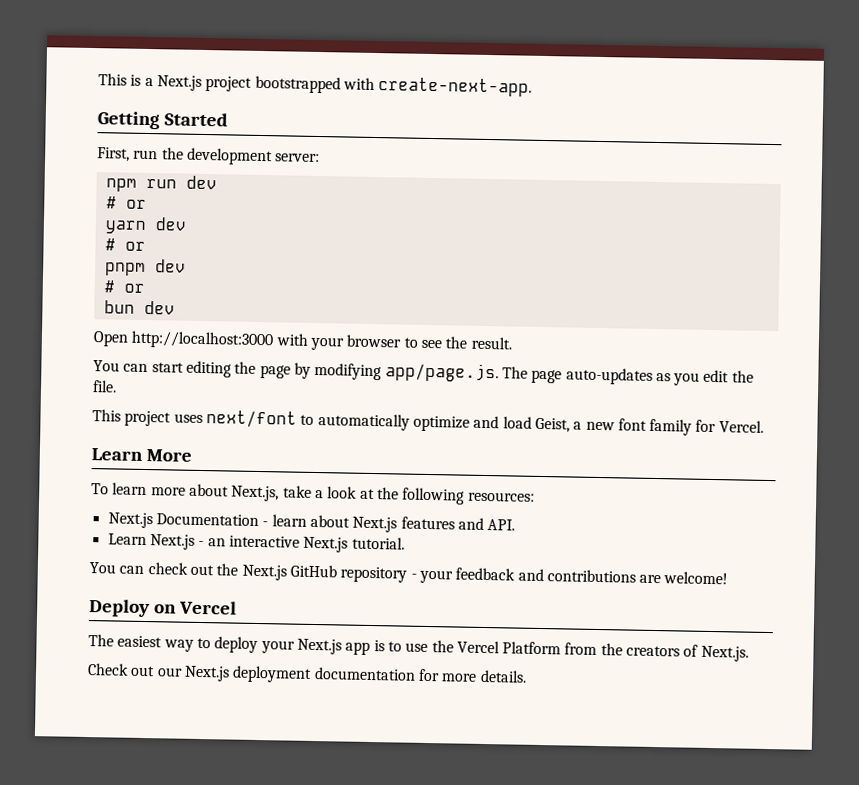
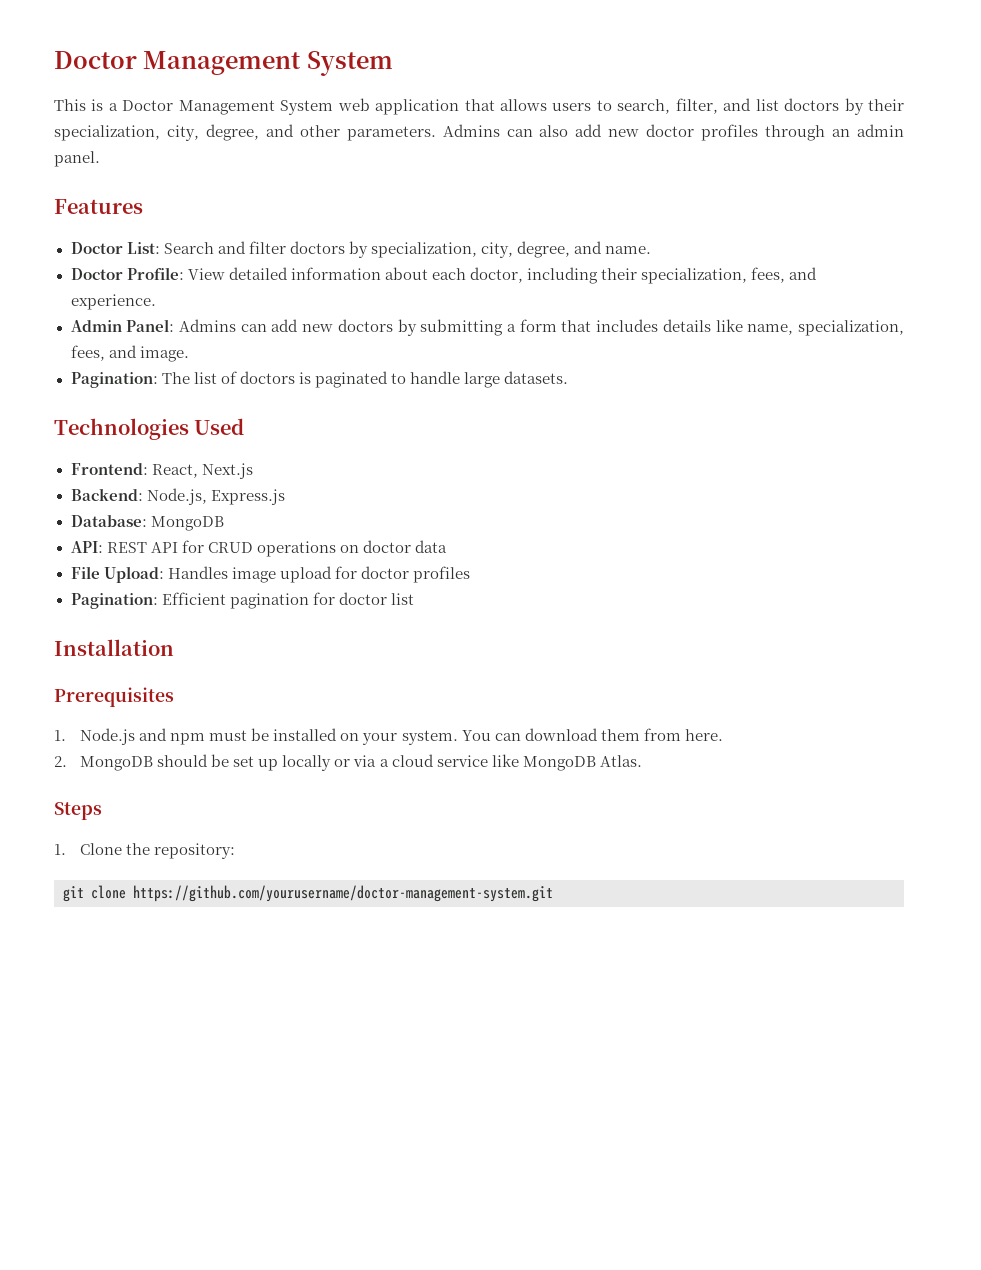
[98,73,533,97] [97,111,228,130] [97,147,321,166] [105,175,217,192] [105,196,147,209] [104,217,187,234] [104,238,146,251] [104,259,186,276] [103,280,145,293] [103,300,175,315] [93,330,512,351] [93,360,754,386] [92,380,117,393] [92,409,764,436] [91,448,192,462] [91,482,535,505] [107,512,516,533] [107,533,405,553] [89,562,729,585] [89,599,237,618] [88,634,749,662] [87,663,527,683] This is a Next.js project bootstrapped with create-next-app. // Getting Started // First, run the development server: // npm run dev // # or // yarn dev // # or // pnpm dev // # or // bun dev // Open http://localhost:3000 with your browser to see the result. // You can start editing the page by modifying app/page.js. The page auto-updates as you edit the file. // This project uses next/font to automatically optimize and load Geist, a new font family for Vercel. // Learn More // To learn more about Next.js, take a look at the following resources: // Next.js Documentation - learn about Next.js features and API. // Learn Next.js - an interactive Next.js tutorial. // You can check out the Next.js GitHub repository - your feedback and contributions are welcome! // Deploy on Vercel // The easiest way to deploy your Next.js app is to use the Vercel Platform from the creators of Next.js. // Check out our Next.js deployment documentation for more details. -> [54,51,393,76] [54,98,905,115] [54,124,904,141] [54,151,100,167] [54,199,143,214] [70,241,652,258] [70,267,818,284] [70,294,156,310] [70,319,904,336] [70,345,189,362] [70,371,569,388] [54,418,245,440] [70,463,253,479] [70,488,285,505] [70,515,224,531] [70,540,447,557] [70,566,470,583] [70,592,414,609] [54,639,174,656] [54,687,174,707] [54,728,723,745] [54,754,642,771] [54,802,102,820] [54,843,236,859] [63,885,553,902] Doctor Management System // This is a Doctor Management System web application that allows users to search, filter, and list doctors by their specialization, city, degree, and other parameters. Admins can also add new doctor profiles through an admin panel. // Features // Doctor List: Search and filter doctors by specialization, city, degree, and name. // Doctor Profile: View detailed information about each doctor, including their specialization, fees, and experience. // Admin Panel: Admins can add new doctors by submitting a form that includes details like name, specialization, fees, and image. // Pagination: The list of doctors is paginated to handle large datasets. // Technologies Used // Frontend: React, Next.js // Backend: Node.js, Express.js // Database: MongoDB // API: REST API for CRUD operations on doctor data // File Upload: Handles image upload for doctor profiles // Pagination: Efficient pagination for doctor list // Installation // Prerequisites // 1. Node.js and npm must be installed on your system. You can download them from here. // 2. MongoDB should be set up locally or via a cloud service like MongoDB Atlas. // Steps // 1. Clone the repository: // git clone https://github.com/yourusername/doctor-management-system.git

